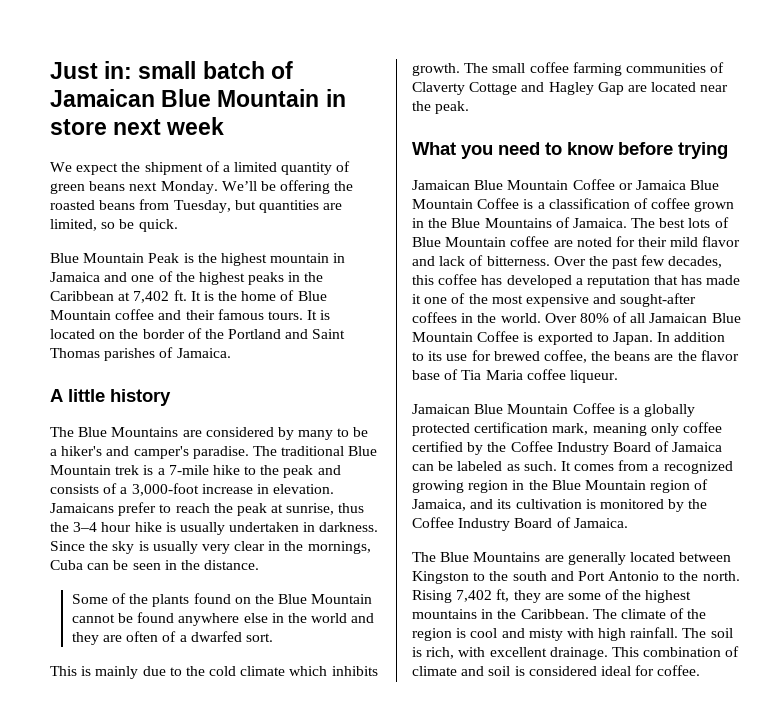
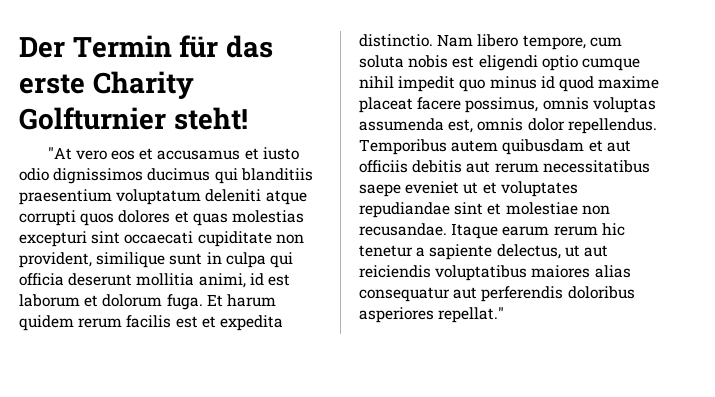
[50,61,293,79] [50,89,346,107] [50,117,225,135] [50,161,351,175] [50,180,354,194] [50,199,343,213] [50,219,178,232] [50,253,346,266] [50,271,324,285] [50,290,327,303] [50,309,331,320] [50,328,346,339] [50,347,231,361] [50,389,171,406] [50,427,369,440] [50,446,378,459] [50,465,341,478] [50,483,335,496] [50,502,365,516] [50,522,379,535] [50,541,371,554] [50,560,260,570] [71,593,373,607] [71,612,375,626] [71,631,273,645] [50,666,378,679] [412,62,725,76] [412,82,729,95] [412,101,470,114] [412,142,728,159] [412,179,720,190] [412,198,735,212] [412,217,729,228] [412,236,741,247] [412,255,723,269] [412,274,741,288] [412,293,697,307] [412,312,741,323] [412,331,726,345] [412,350,739,363] [412,369,618,383] [412,403,696,417] [412,422,722,436] [412,441,723,455] [412,460,733,474] [412,479,709,493] [412,499,708,512] [412,517,628,531] [412,552,732,565] [412,571,740,584] [412,589,692,603] [412,608,707,619] [412,627,733,641] [412,646,740,660] [412,665,701,676] Just in: small batch of Jamaican Blue Mountain in store next week // We expect the shipment of a limited quantity of green beans next Monday. We’ll be offering the roasted beans from Tuesday, but quantities are limited, so be quick. // Blue Mountain Peak is the highest mountain in Jamaica and one of the highest peaks in the Caribbean at 7,402 ft. It is the home of Blue Mountain coffee and their famous tours. It is located on the border of the Portland and Saint Thomas parishes of Jamaica. // A little history // The Blue Mountains are considered by many to be a hiker's and camper's paradise. The traditional Blue Mountain trek is a 7-mile hike to the peak and consists of a 3,000-foot increase in elevation. Jamaicans prefer to reach the peak at sunrise, thus the 3–4 hour hike is usually undertaken in darkness. Since the sky is usually very clear in the mornings, Cuba can be seen in the distance. // Some of the plants found on the Blue Mountain cannot be found anywhere else in the world and they are often of a dwarfed sort. // This is mainly due to the cold climate which inhibits growth. The small coffee farming communities of Claverty Cottage and Hagley Gap are located near the peak. // What you need to know before trying // Jamaican Blue Mountain Coffee or Jamaica Blue Mountain Coffee is a classification of coffee grown in the Blue Mountains of Jamaica. The best lots of Blue Mountain coffee are noted for their mild flavor and lack of bitterness. Over the past few decades, this coffee has developed a reputation that has made it one of the most expensive and sought-after coffees in the world. Over 80% of all Jamaican Blue Mountain Coffee is exported to Japan. In addition to its use for brewed coffee, the beans are the flavor base of Tia Maria coffee liqueur. // Jamaican Blue Mountain Coffee is a globally protected certification mark, meaning only coffee certified by the Coffee Industry Board of Jamaica can be labeled as such. It comes from a recognized growing region in the Blue Mountain region of Jamaica, and its cultivation is monitored by the Coffee Industry Board of Jamaica. // The Blue Mountains are generally located between Kingston to the south and Port Antonio to the north. Rising 7,402 ft, they are some of the highest mountains in the Caribbean. The climate of the region is cool and misty with high rainfall. The soil is rich, with excellent drainage. This combination of climate and soil is considered ideal for coffee. -> [19,35,273,58] [19,71,194,99] [19,107,248,130] [47,147,299,160] [19,168,313,184] [19,189,307,205] [19,210,304,226] [19,231,304,247] [19,252,293,268] [19,273,290,288] [19,294,276,310] [19,315,283,331] [359,34,622,50] [359,55,640,71] [359,76,660,92] [359,97,656,113] [359,118,657,134] [359,139,631,155] [359,160,650,173] [359,181,578,197] [359,202,610,218] [359,223,625,239] [359,244,608,260] [359,265,631,281] [359,286,635,302] [359,307,505,323] Der Termin für das erste Charity Golfturnier steht! // "At vero eos et accusamus et iusto odio dignissimos ducimus qui blanditiis praesentium voluptatum deleniti atque corrupti quos dolores et quas molestias excepturi sint occaecati cupiditate non provident, similique sunt in culpa qui officia deserunt mollitia animi, id est laborum et dolorum fuga. Et harum quidem rerum facilis est et expedita distinctio. Nam libero tempore, cum soluta nobis est eligendi optio cumque nihil impedit quo minus id quod maxime placeat facere possimus, omnis voluptas assumenda est, omnis dolor repellendus. Temporibus autem quibusdam et aut officiis debitis aut rerum necessitatibus saepe eveniet ut et voluptates repudiandae sint et molestiae non recusandae. Itaque earum rerum hic tenetur a sapiente delectus, ut aut reiciendis voluptatibus maiores alias consequatur aut perferendis doloribus asperiores repellat."

